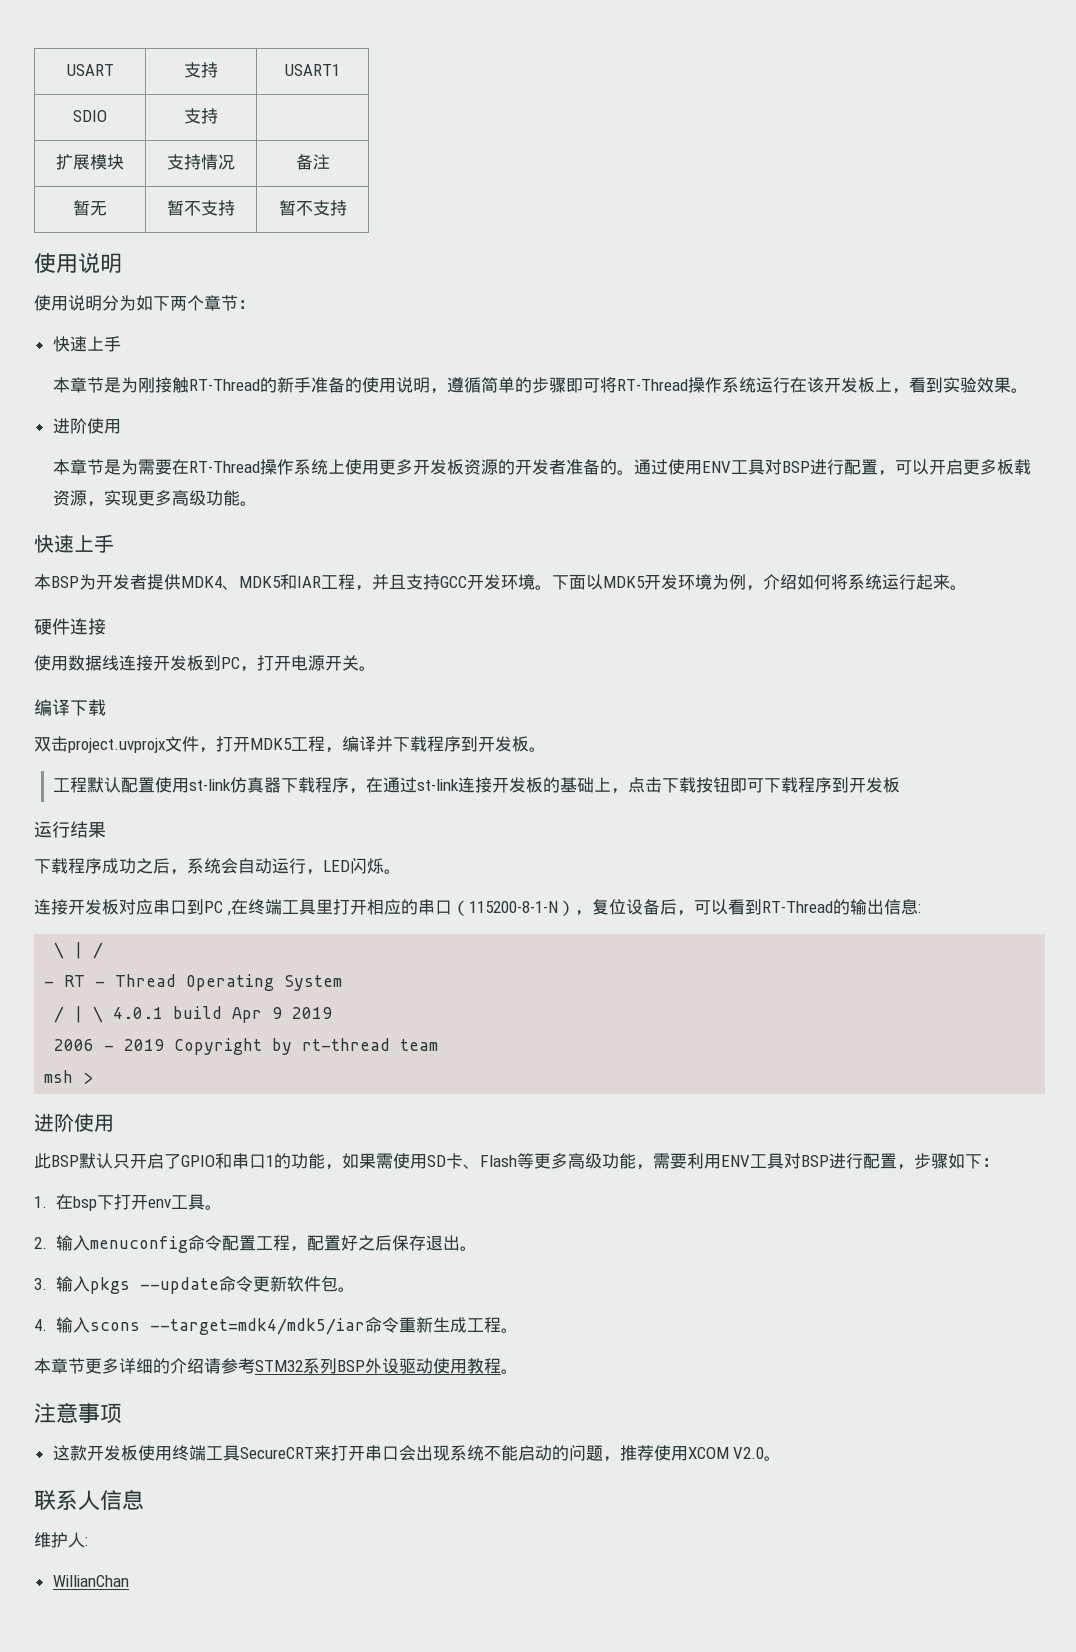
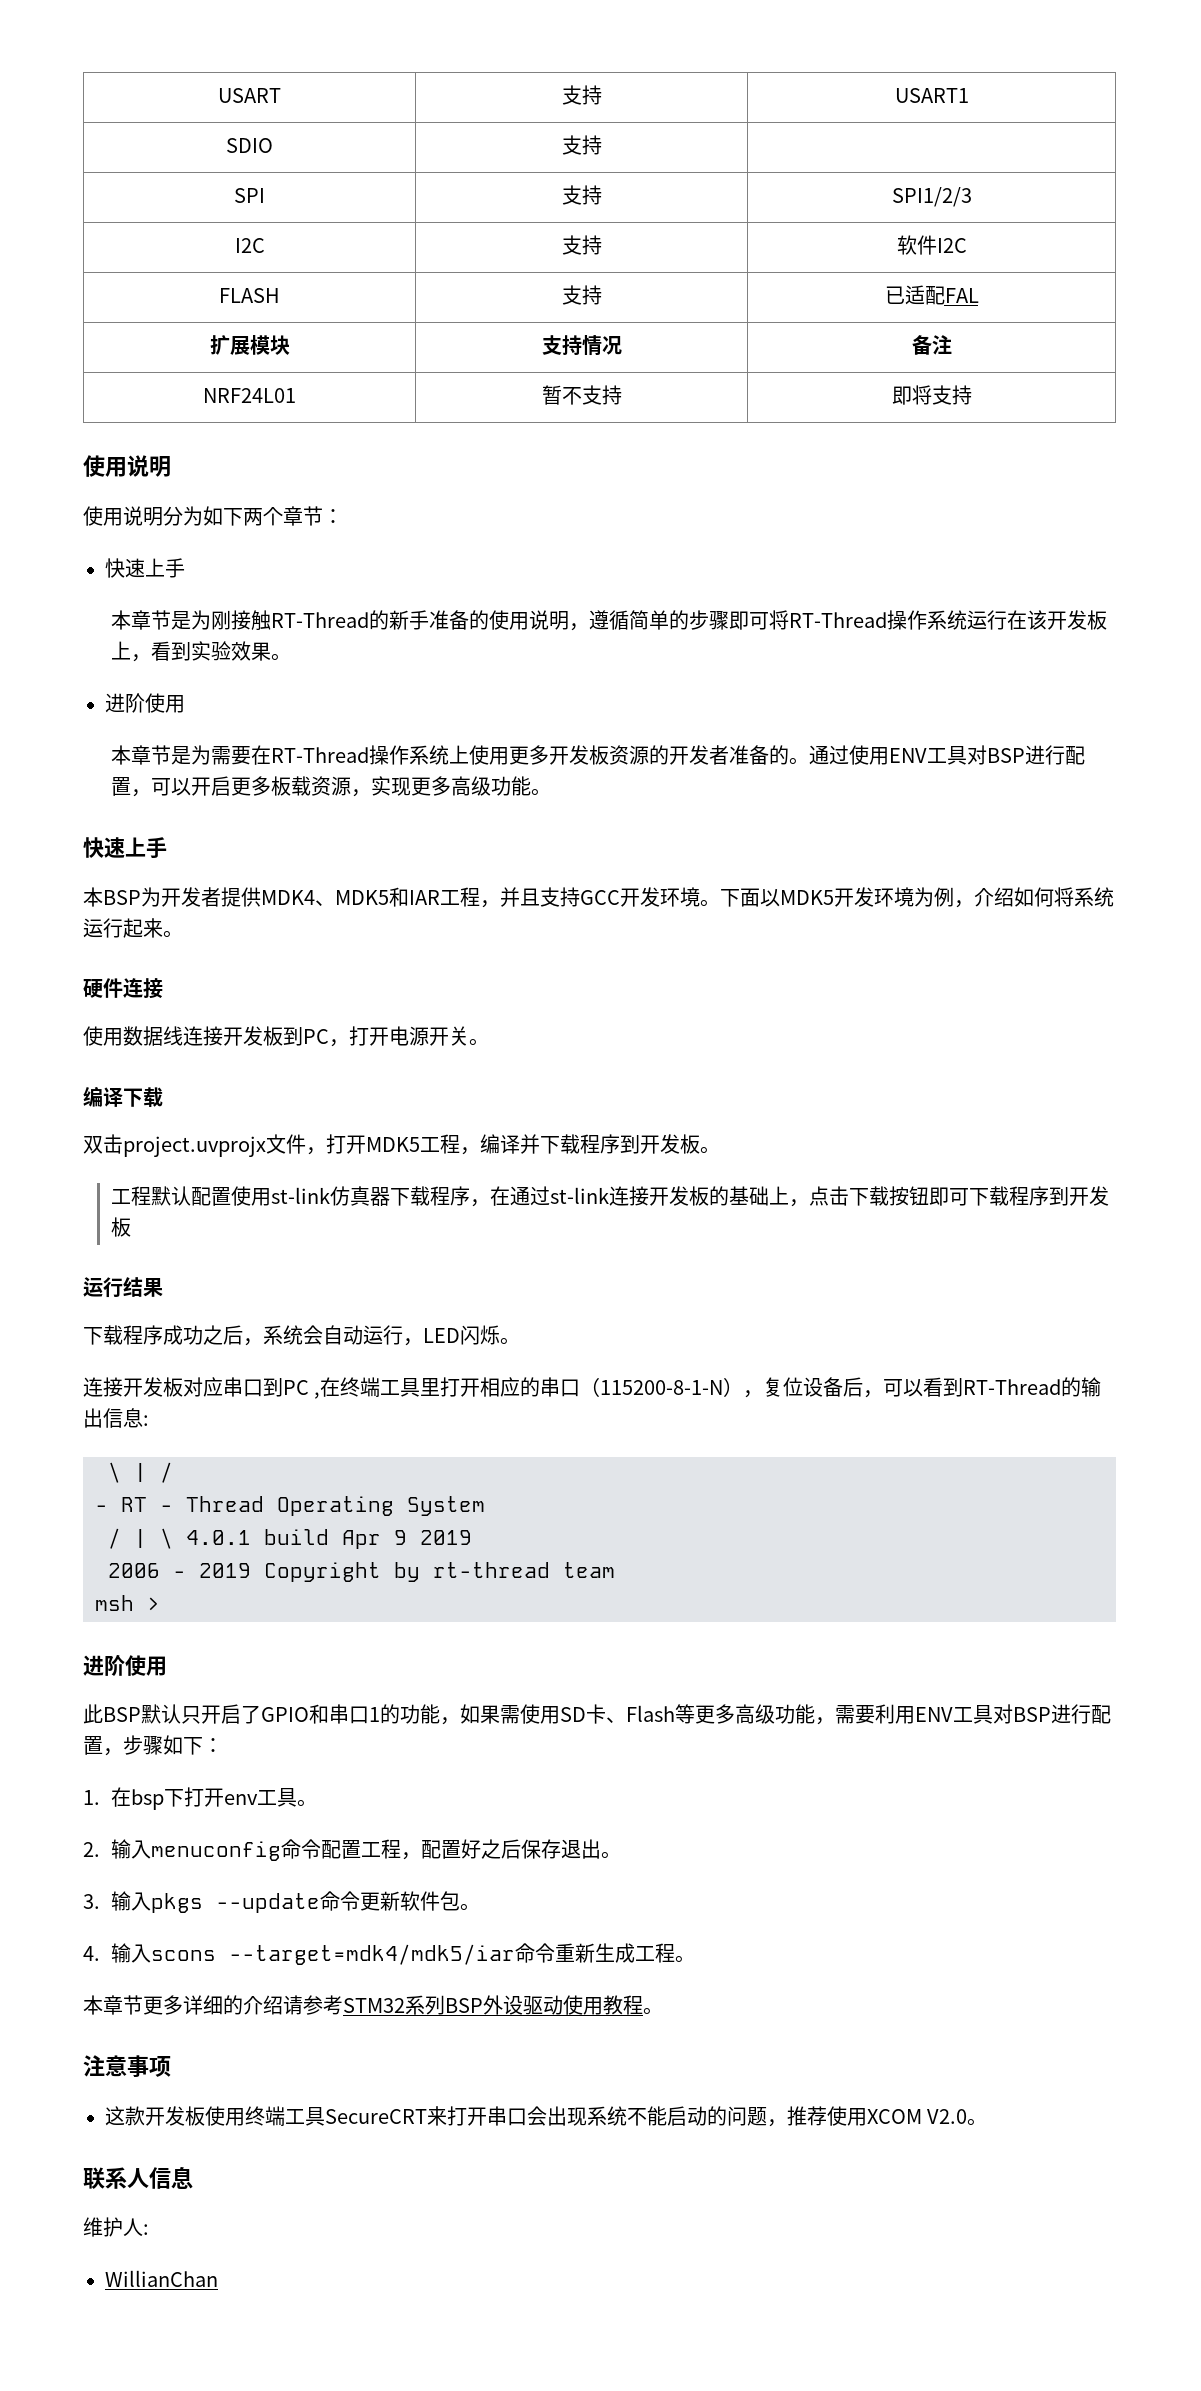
(218, 116) none -> [234,188,265,203] [561,185,602,205] [891,187,972,207] [234,238,265,253] [561,235,602,255] [896,235,967,255] [219,288,280,303] [561,285,602,305] [884,285,979,305] // SPI | 支持 | SPI1/2/3 // I2C | 支持 | 软件I2C // FLASH | 支持 | 已适配FAL
[73,200,107,216] 暂无 -> [203,388,296,403] NRF24L01
[278,200,313,216] 暂不 -> [891,385,932,405] 即将

